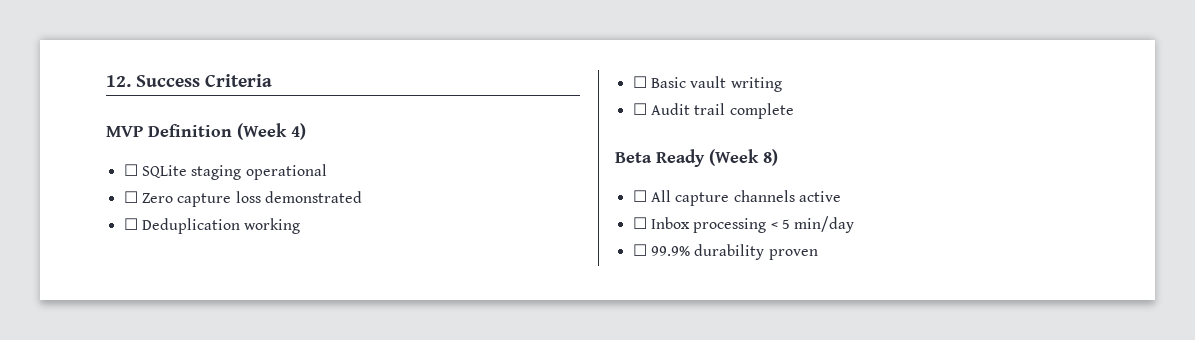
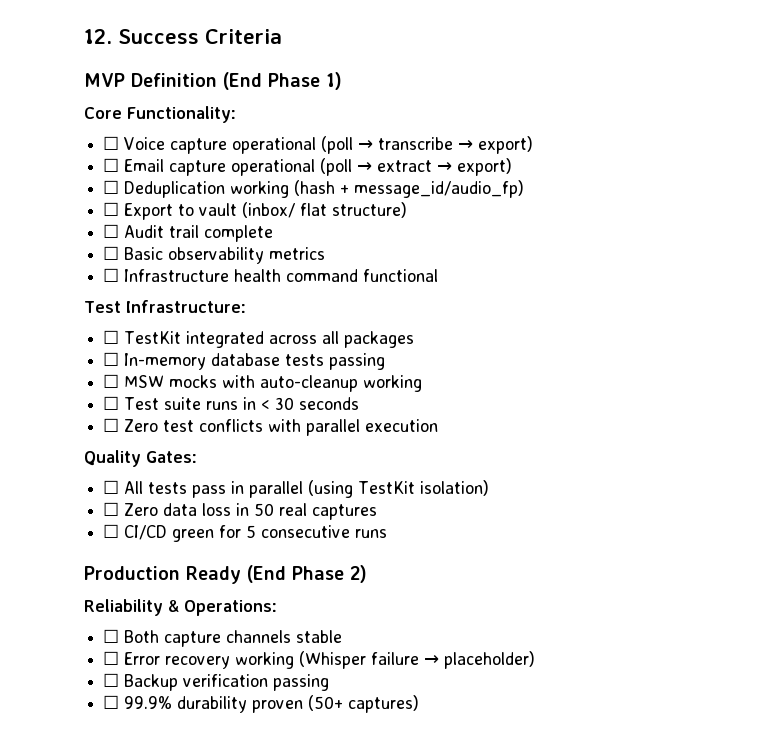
[237,123,306,140] [123,164,327,180] [123,191,362,207] [123,218,301,234] [632,76,782,92] [632,103,794,119] [615,149,778,167] [632,190,671,202] (Week 4) // ☐ SQLite staging operational // ☐ Zero capture loss demonstrated // ☐ Deduplication working // ☐ Basic vault writing // ☐ Audit trail complete // Beta Ready (Week 8) // ☐ All -> [223,72,342,90] [84,106,236,123] [103,136,534,154] [103,158,513,176] [103,180,525,198] [103,202,408,220] [103,224,274,242] [103,246,326,264] [103,268,439,282] [84,300,246,313] [103,330,415,348] [103,352,386,370] [103,374,423,392] [103,396,360,410] [103,418,439,436] [84,450,197,467] [103,480,490,498] [103,502,378,520] [103,524,388,542] [84,565,367,584] [84,599,277,616] [103,629,160,643] (End Phase 1) // Core Functionality: // ☐ Voice capture operational (poll → transcribe → export) // ☐ Email capture operational (poll → extract → export) // ☐ Deduplication working (hash + message_id/audio_fp) // ☐ Export to vault (inbox/ flat structure) // ☐ Audit trail complete // ☐ Basic observability metrics // ☐ Infrastructure health command functional // Test Infrastructure: // ☐ TestKit integrated across all packages // ☐ In-memory database tests passing // ☐ MSW mocks with auto-cleanup working // ☐ Test suite runs in < 30 seconds // ☐ Zero test conflicts with parallel execution // Quality Gates: // ☐ All tests pass in parallel (using TestKit isolation) // ☐ Zero data loss in 50 real captures // ☐ CI/CD green for 5 consecutive runs // Production Ready (End Phase 2) // Reliability & Operations: // ☐ Both
[798,191,841,202] [632,216,855,233] active // ☐ Inbox processing < 5 min/day -> [296,630,343,643] [103,651,536,669] [103,673,330,691] stable // ☐ Error recovery working (Whisper failure → placeholder) // ☐ Backup verification passing
(818, 254) none -> [308,695,420,713] (50+ captures)

